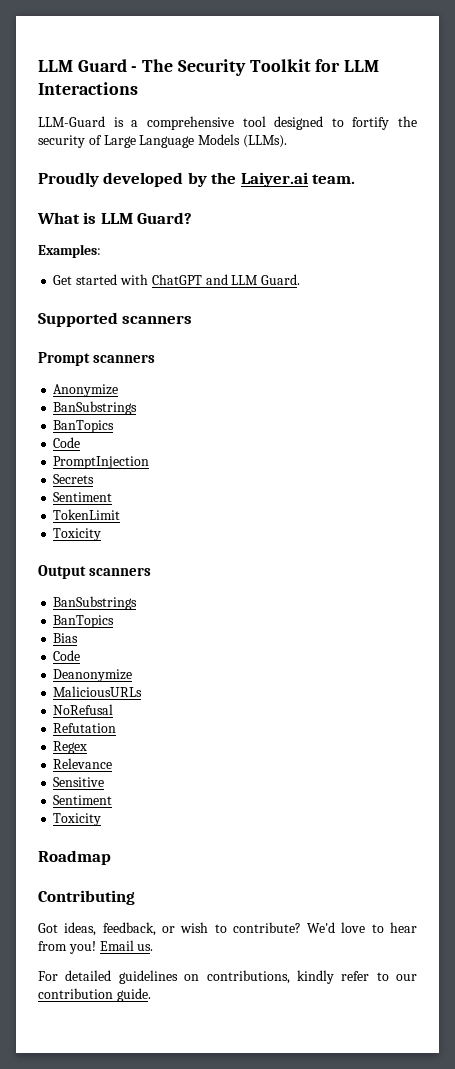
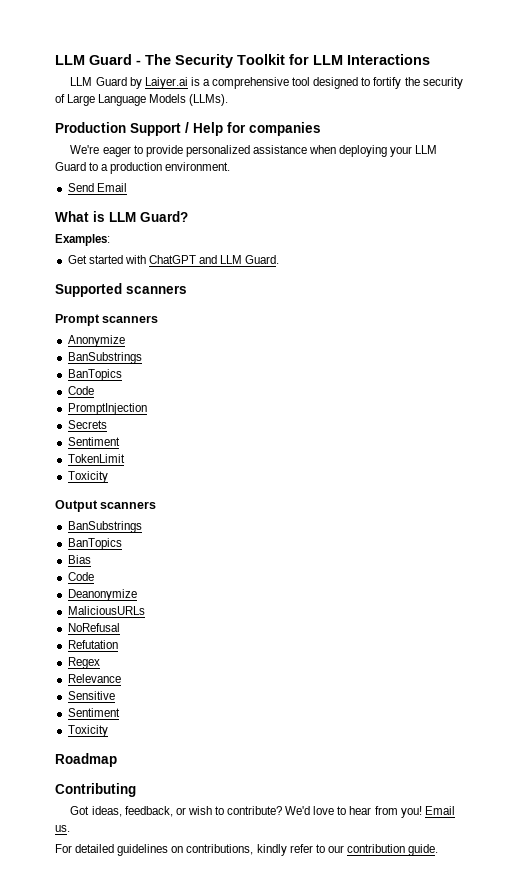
[38,116,105,127] LLM-Guard -> [70,77,188,89] LLM Guard by Laiyer.ai
[38,172,356,187] Proudly developed by the Laiyer.ai team. -> [55,122,321,136] [70,145,438,157] [55,162,231,174] [67,183,127,192] Production Support / Help for companies // We're eager to provide personalized assistance when deploying your LLM Guard to a production environment. // Send Email

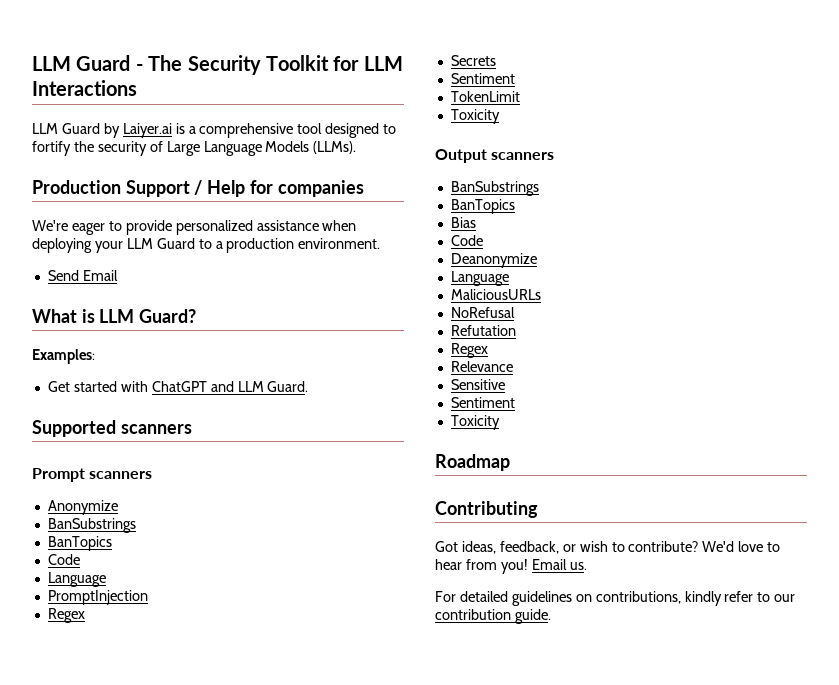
(94, 390) none -> [47,572,106,587] // Language
(147, 409) none -> [47,608,85,623] // Regex
(137, 595) none -> [450,271,509,286] // Language

